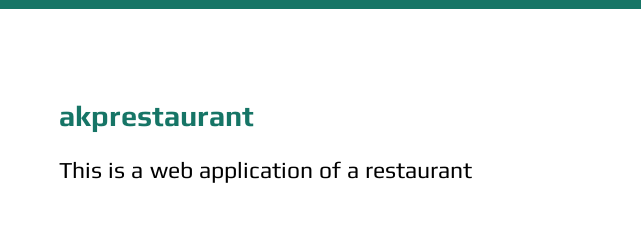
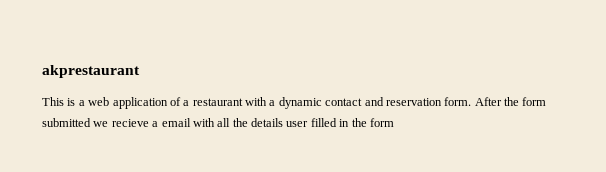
(473, 171) none -> [245,97,547,109] [42,118,394,127] with a dynamic contact and reservation form. After the form submitted we recieve a email with all the details user filled in the form

